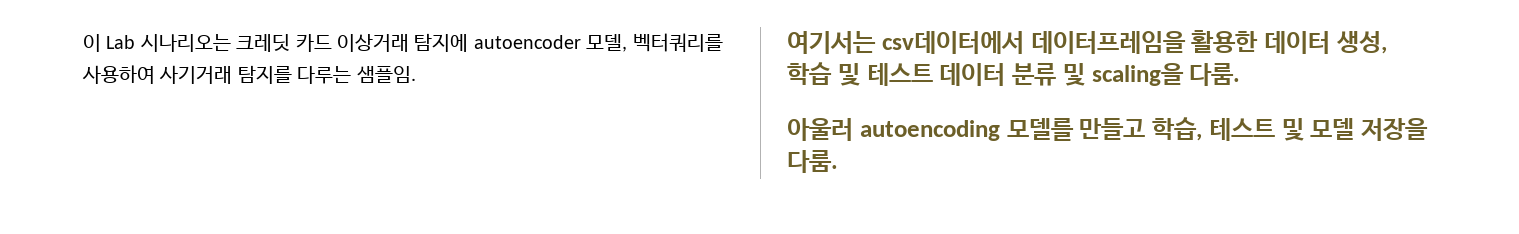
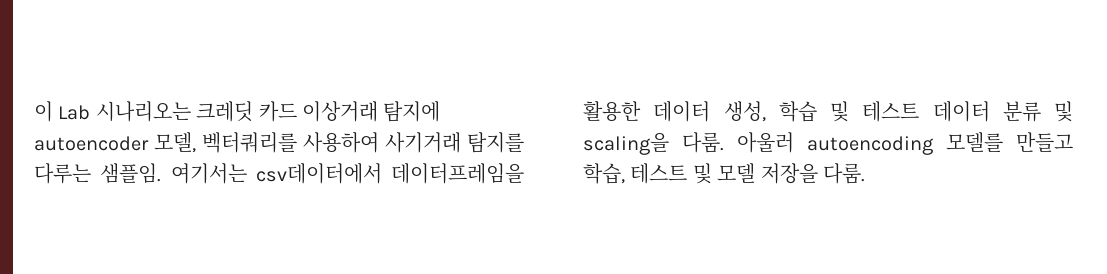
(416, 74) // -> (162, 173) none
(1241, 74) // -> (724, 142) none

